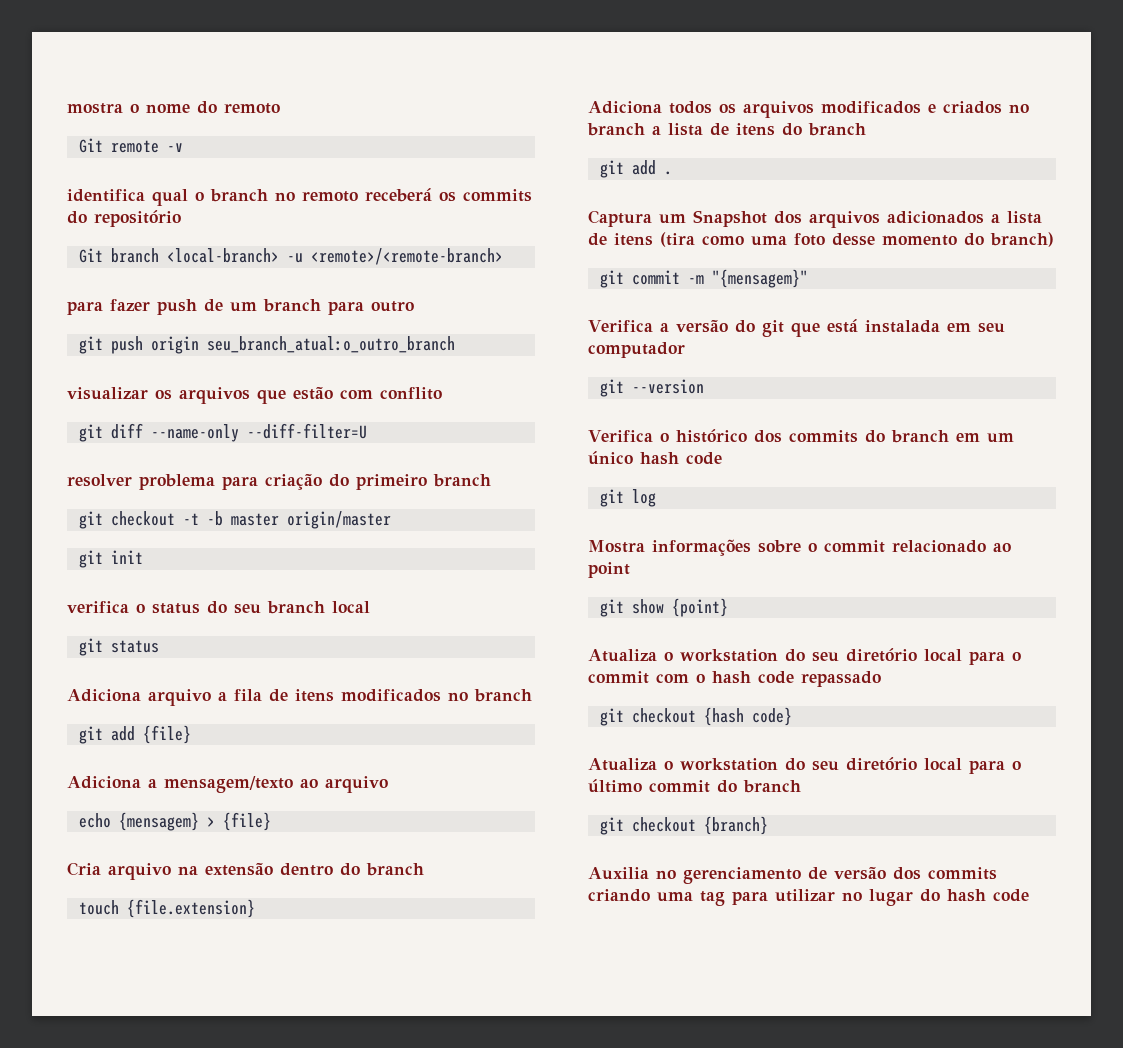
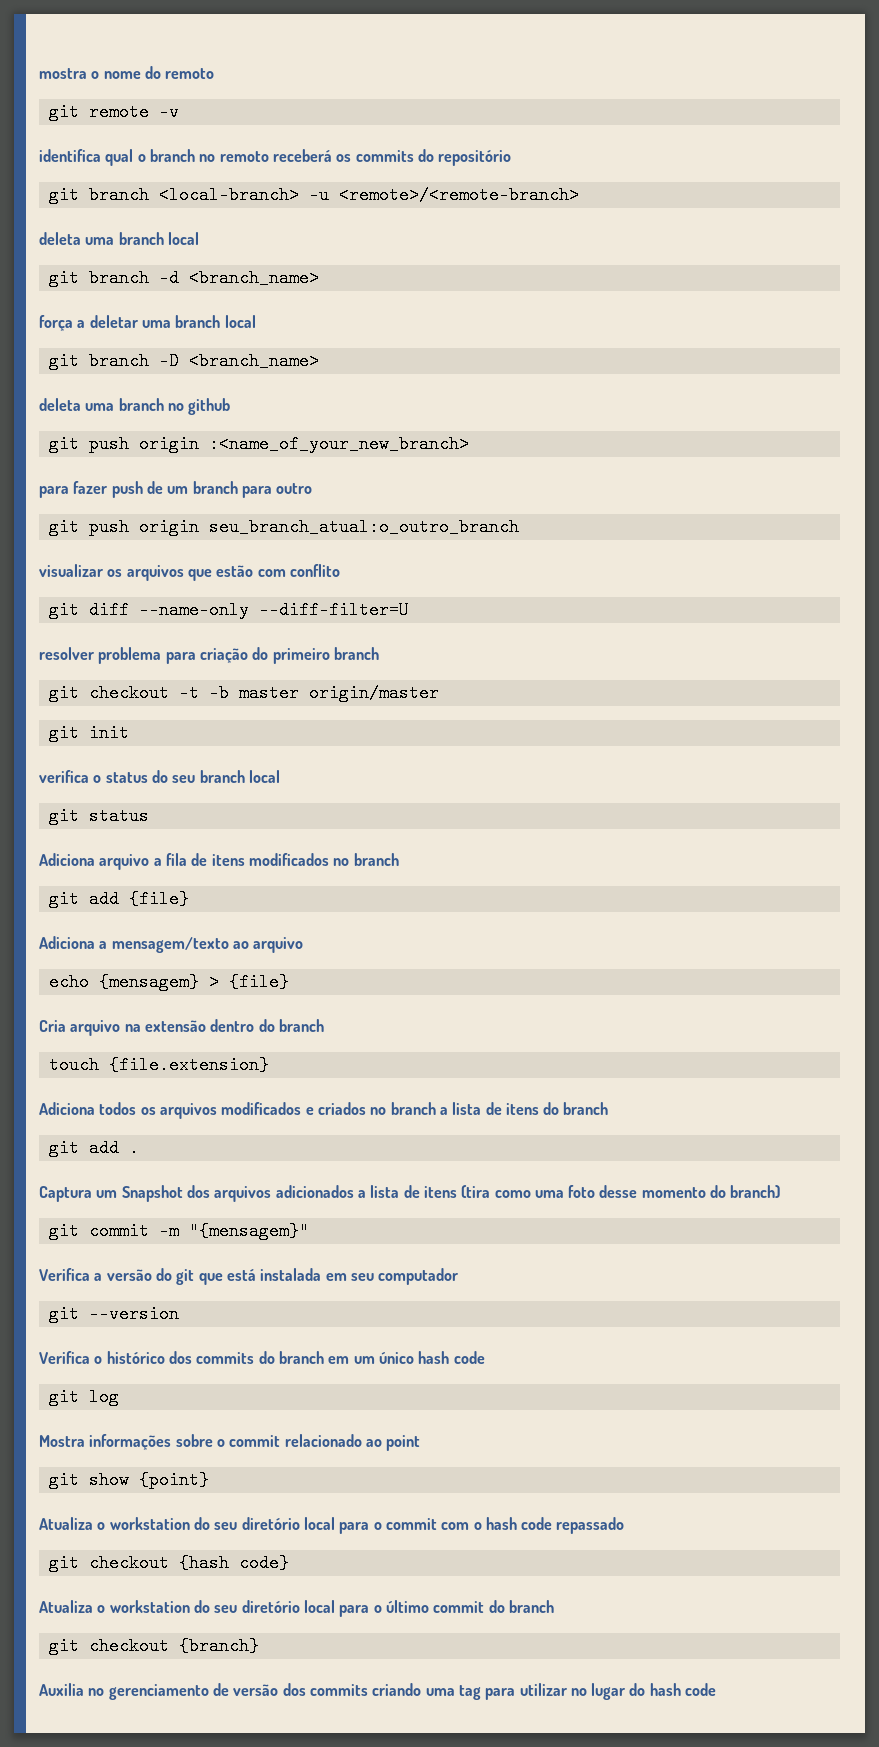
[78,138,103,153] Git -> [48,103,79,121] git
[78,248,103,263] Git -> [48,186,79,204] git
(503, 256) none -> [39,232,199,245] [48,269,319,287] [39,315,256,332] [48,352,319,370] [39,398,231,415] [48,435,469,453] // deleta uma branch local // git branch -d <branch_name> // força a deletar uma branch local // git branch -D <branch_name> // deleta uma branch no github // git push origin :<name_of_your_new_branch>

